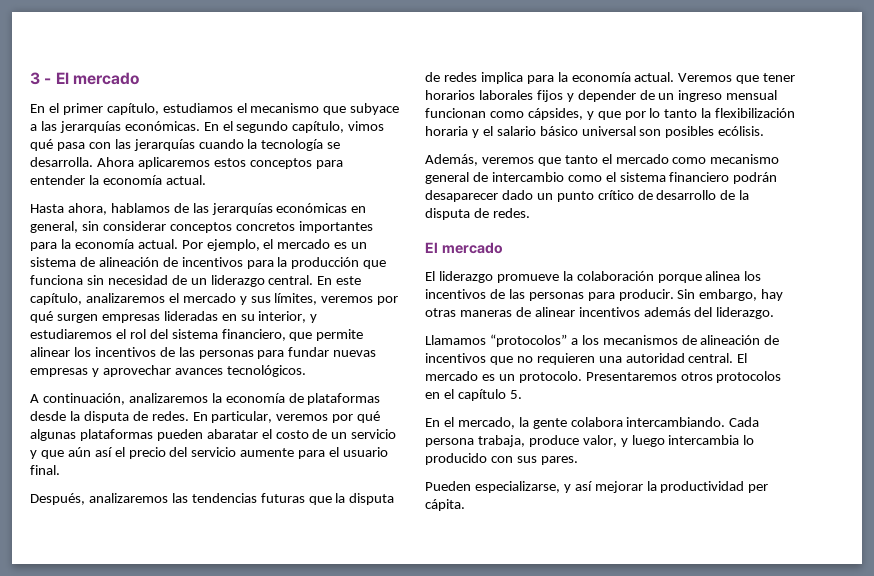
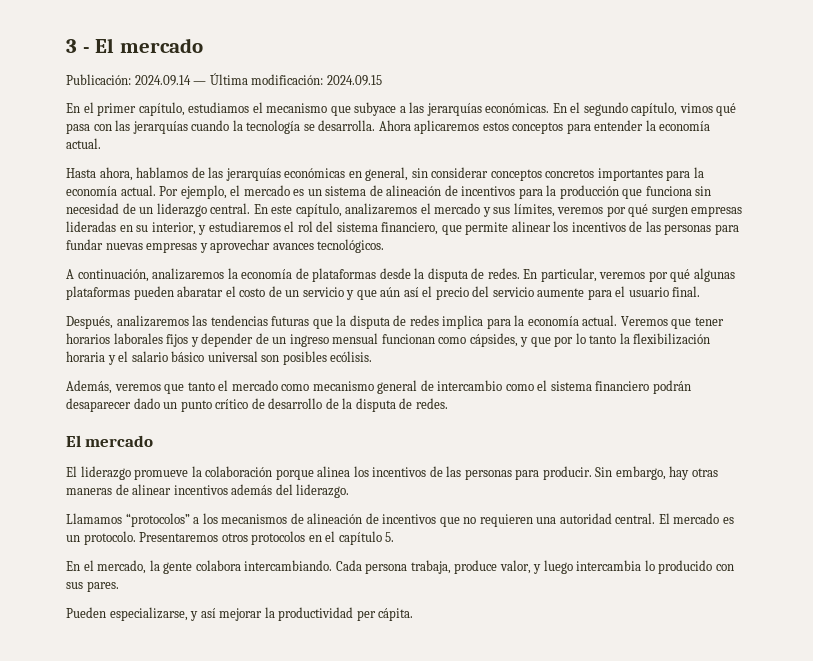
(139, 78) none -> [66,73,382,86] // Publicación: 2024.09.14 — Última modificación: 2024.09.15

